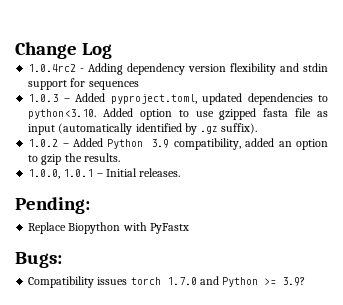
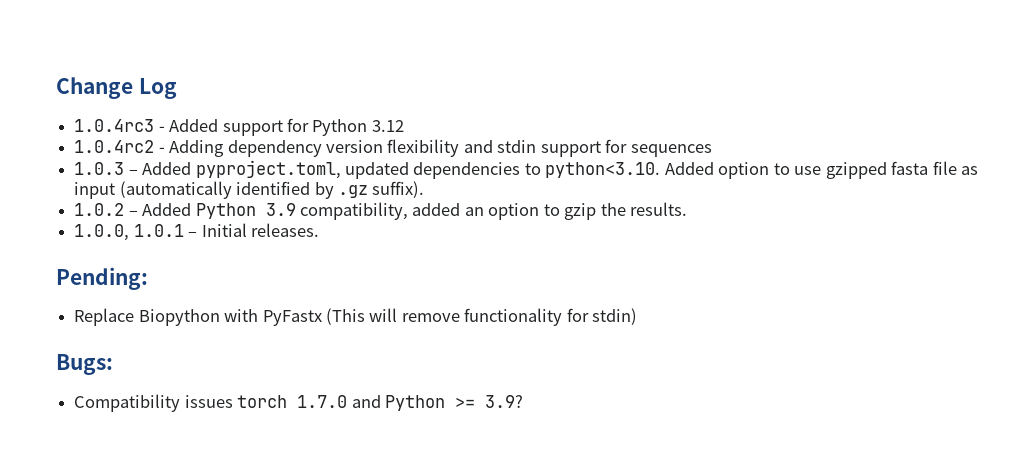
(112, 51) none -> [74,118,404,136] // 1.0.4rc3 - Added support for Python 3.12
(189, 228) none -> [325,308,638,326] (This will remove functionality for stdin)

